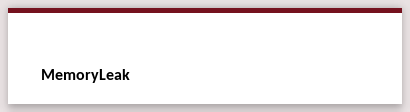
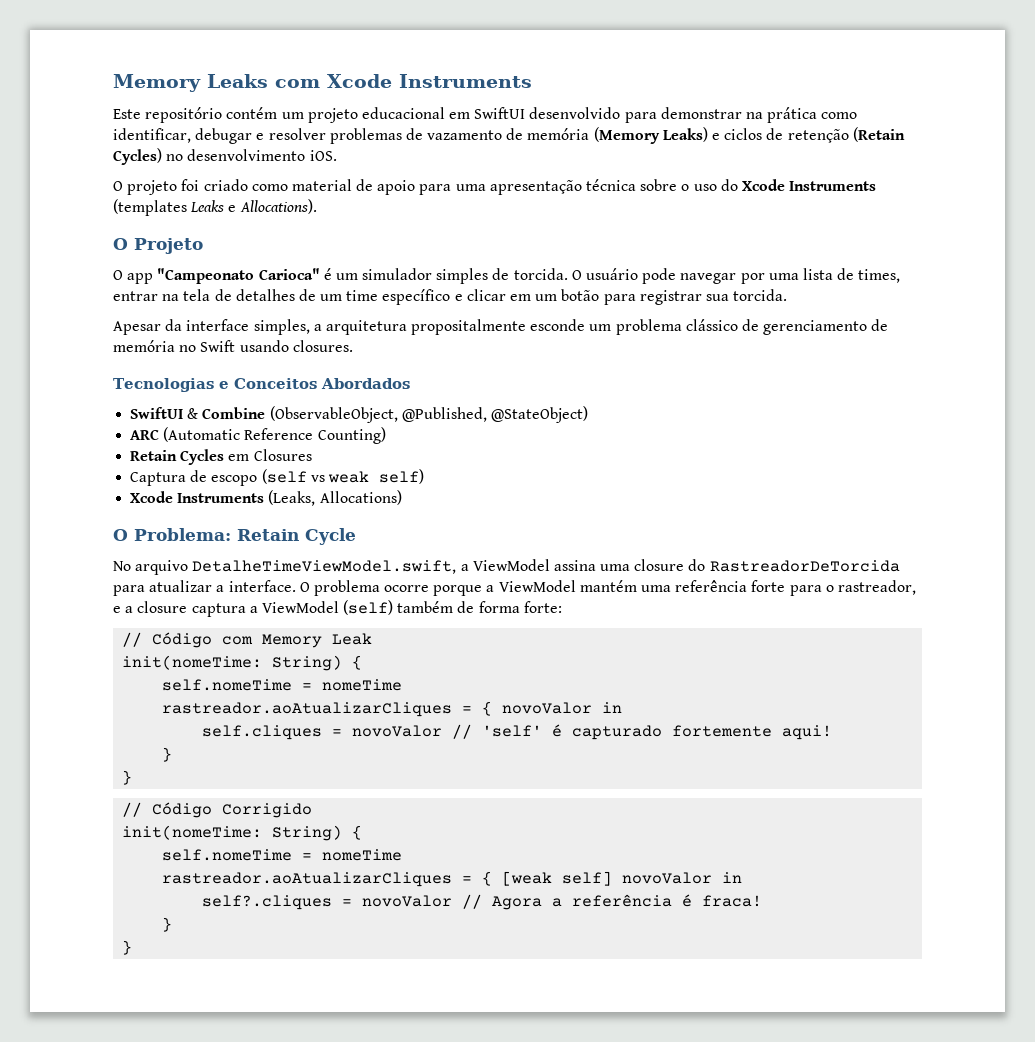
[41,69,130,83] MemoryLeak -> [113,74,532,92] [113,107,858,123] [113,127,905,144] [113,148,337,165] [113,179,877,195] [113,199,317,216] [113,238,203,254] [113,268,901,284] [113,289,788,305] [113,319,889,335] [113,340,353,352] [113,378,410,392] [130,406,588,423] [130,427,386,444] [130,449,312,465] [130,469,424,486] [130,490,402,506] [113,528,356,545] [113,559,900,575] [113,580,916,596] [113,600,562,617] [122,632,373,648] [122,655,363,671] [162,679,403,691] [162,701,623,717] [202,724,833,740] [162,747,173,762] [122,770,133,785] [122,802,313,818] [122,825,363,841] [162,849,403,861] [162,871,743,887] [202,894,763,910] [162,917,173,932] [122,940,133,955] Memory Leaks com Xcode Instruments // Este repositório contém um projeto educacional em SwiftUI desenvolvido para demonstrar na prática como identificar, debugar e resolver problemas de vazamento de memória (Memory Leaks) e ciclos de retenção (Retain Cycles) no desenvolvimento iOS. // O projeto foi criado como material de apoio para uma apresentação técnica sobre o uso do Xcode Instruments (templates Leaks e Allocations). // O Projeto // O app "Campeonato Carioca" é um simulador simples de torcida. O usuário pode navegar por uma lista de times, entrar na tela de detalhes de um time específico e clicar em um botão para registrar sua torcida. // Apesar da interface simples, a arquitetura propositalmente esconde um problema clássico de gerenciamento de memória no Swift usando closures. // Tecnologias e Conceitos Abordados // SwiftUI & Combine (ObservableObject, @Published, @StateObject) // ARC (Automatic Reference Counting) // Retain Cycles em Closures // Captura de escopo (self vs weak self) // Xcode Instruments (Leaks, Allocations) // O Problema: Retain Cycle // No arquivo DetalheTimeViewModel.swift, a ViewModel assina uma closure do RastreadorDeTorcida para atualizar a interface. O problema ocorre porque a ViewModel mantém uma referência forte para o rastreador, e a closure captura a ViewModel (self) também de forma forte: // // Código com Memory Leak // init(nomeTime: String) { // self.nomeTime = nomeTime // rastreador.aoAtualizarCliques = { novoValor in // self.cliques = novoValor // 'self' é capturado fortemente aqui! // } // } // // Código Corrigido // init(nomeTime: String) { // self.nomeTime = nomeTime // rastreador.aoAtualizarCliques = { [weak self] novoValor in // self?.cliques = novoValor // Agora a referência é fraca! // } // }

